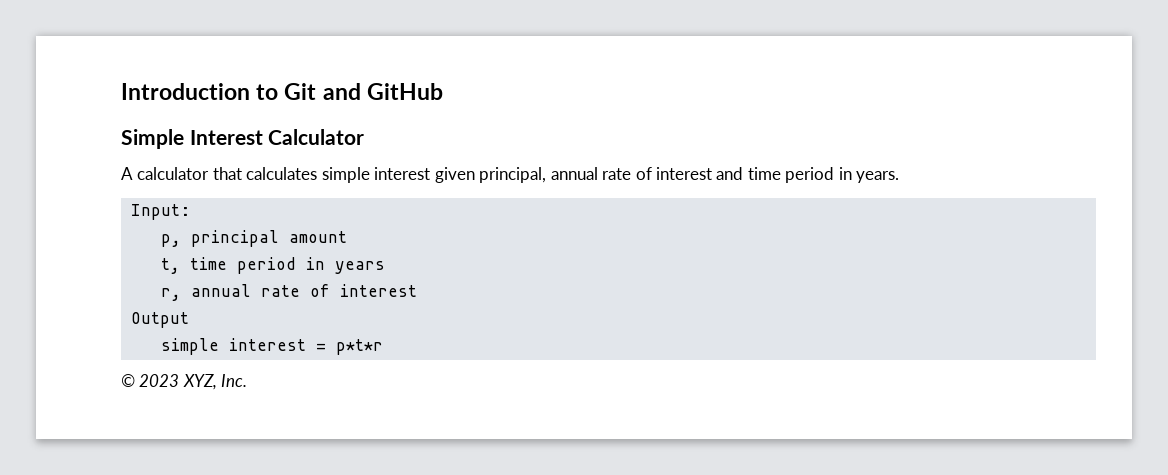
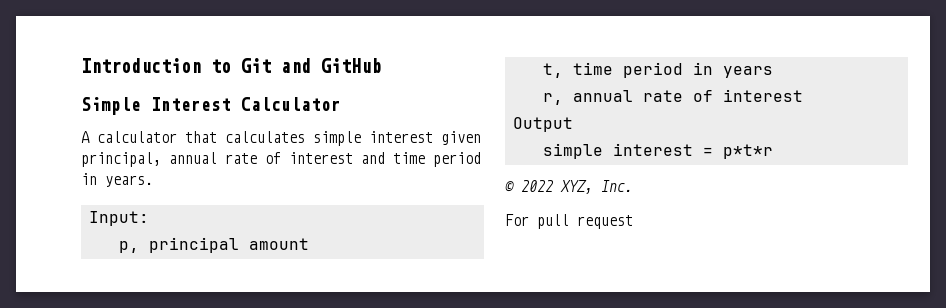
[139,374,180,387] 2023 -> [521,180,554,192] 2022
(248, 380) none -> [505,214,633,229] // For pull request

